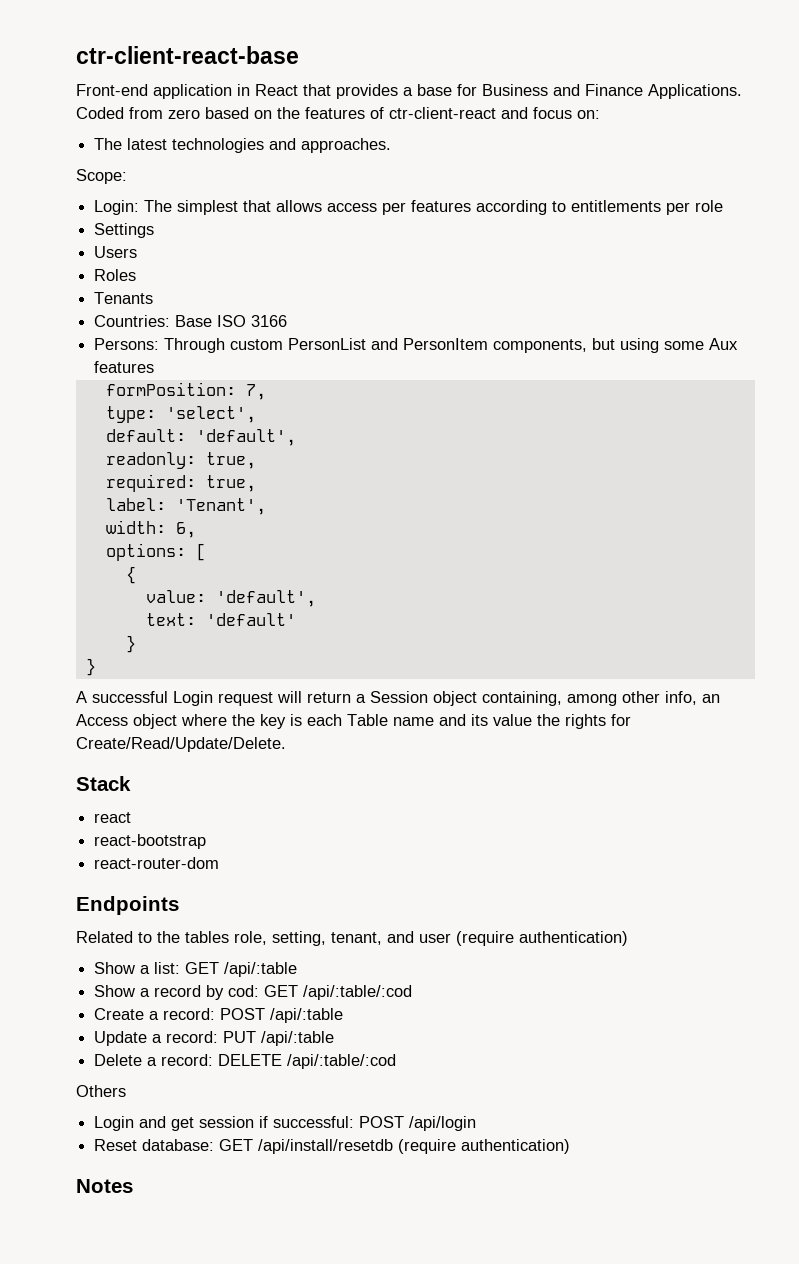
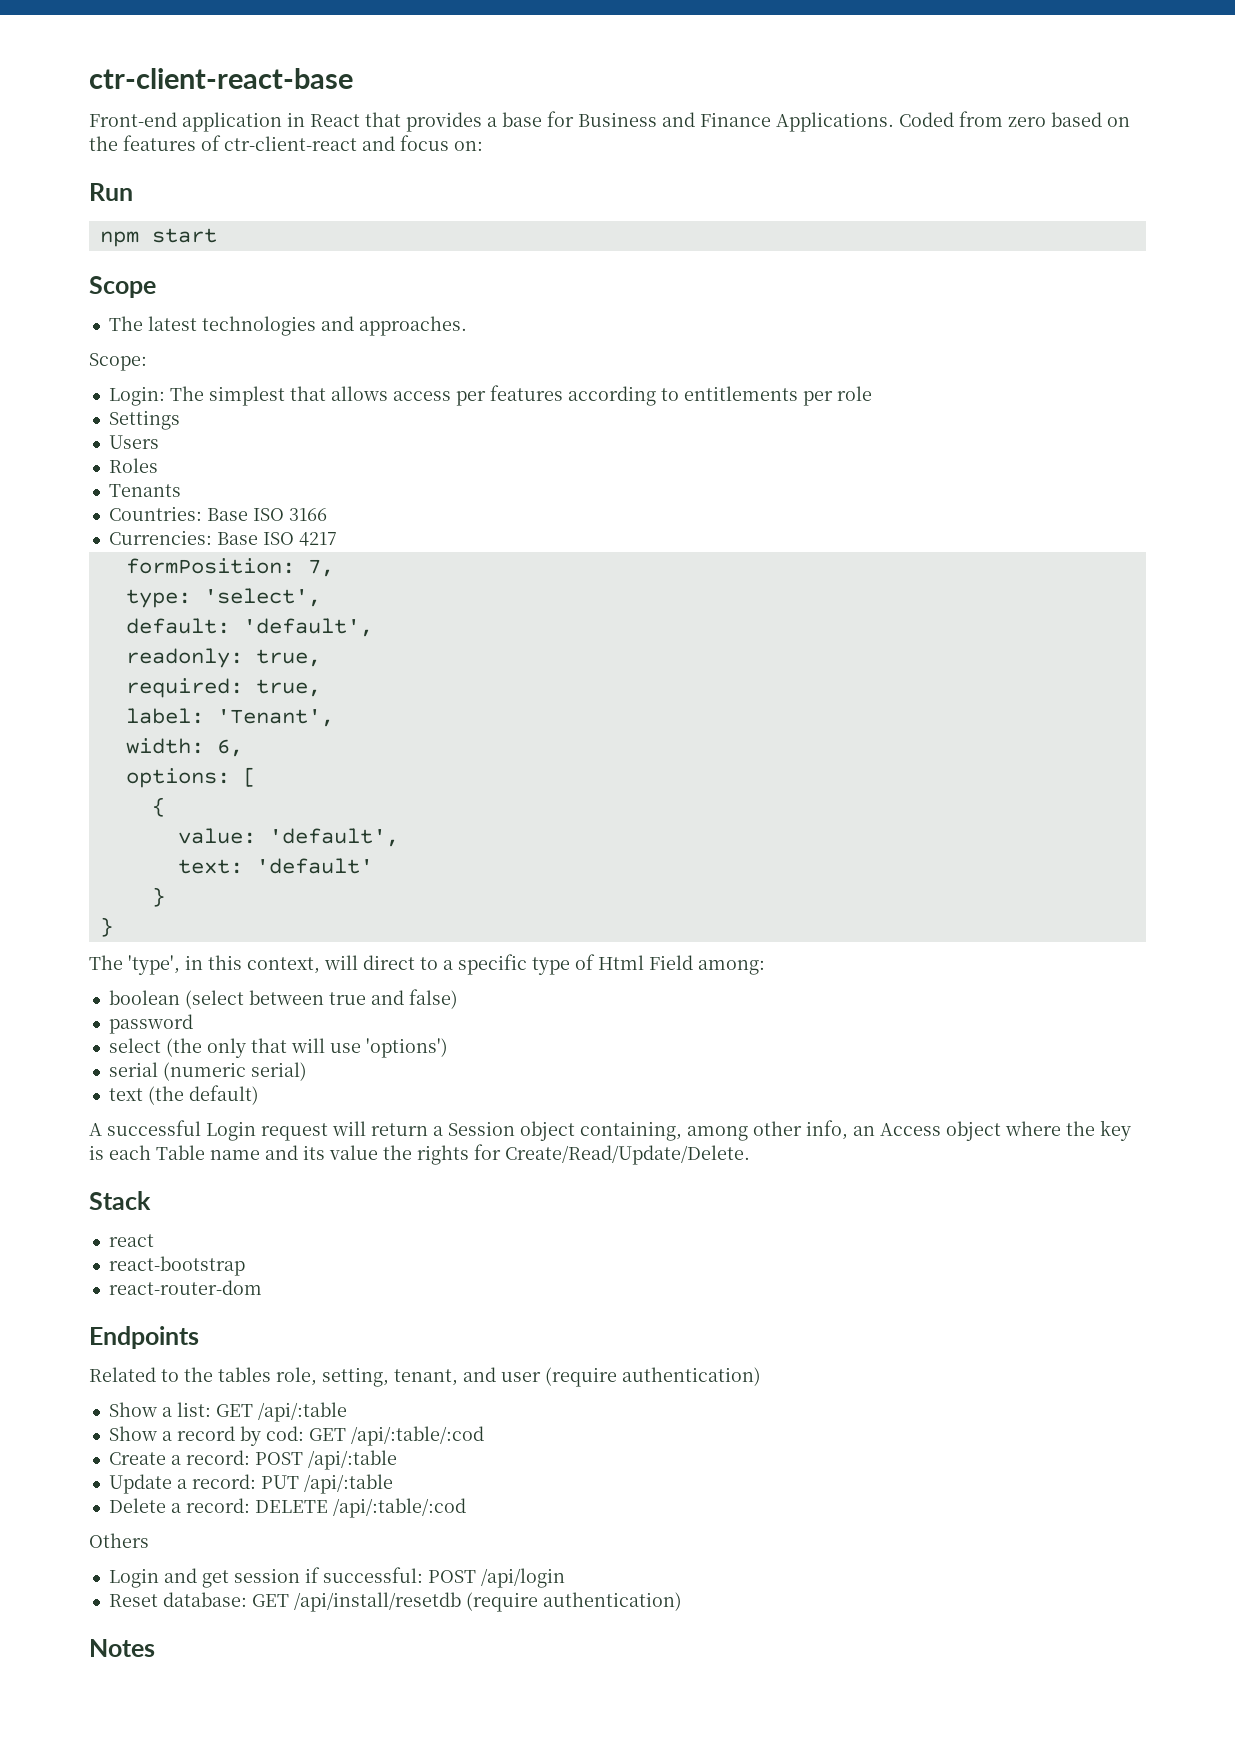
(600, 114) none -> [89,183,133,201] [99,228,217,247] [89,276,156,298] // Run // npm start // Scope
[94,338,739,353] [94,361,155,373] Persons: Through custom PersonList and PersonItem components, but using some Aux features -> [108,530,337,546] Currencies: Base ISO 4217
(96, 667) none -> [89,954,765,975] [108,989,458,1009] [108,1014,193,1034] [108,1038,448,1058] [108,1062,307,1081] [108,1085,259,1105] // The 'type', in this context, will direct to a specific type of Html Field among: // boolean (select between true and false) // password // select (the only that will use 'options') // serial (numeric serial) // text (the default)

